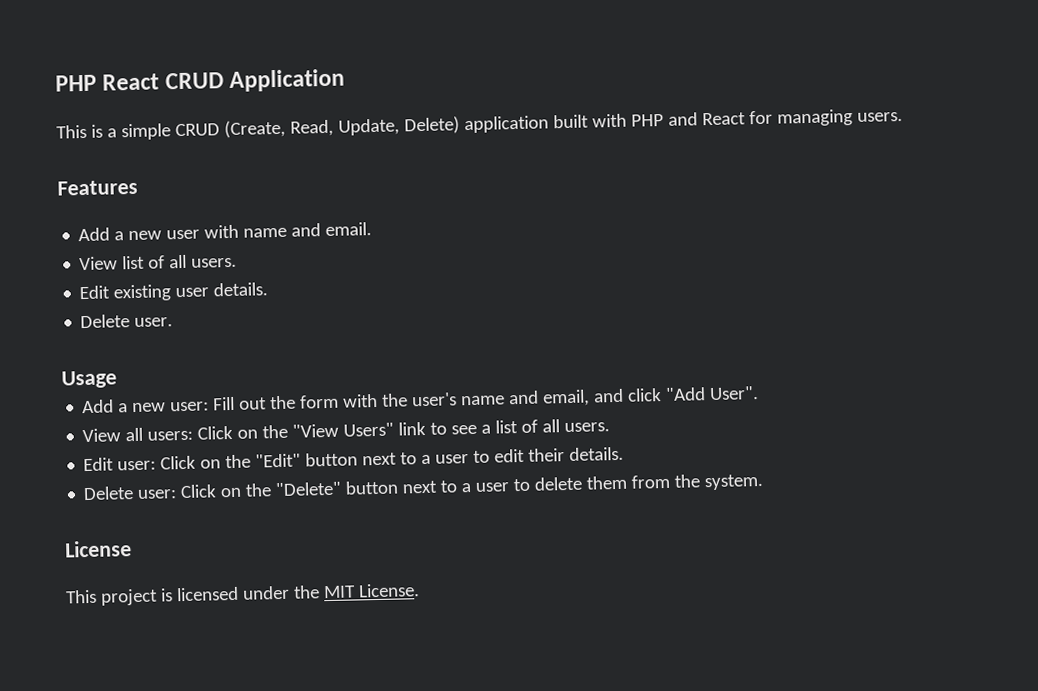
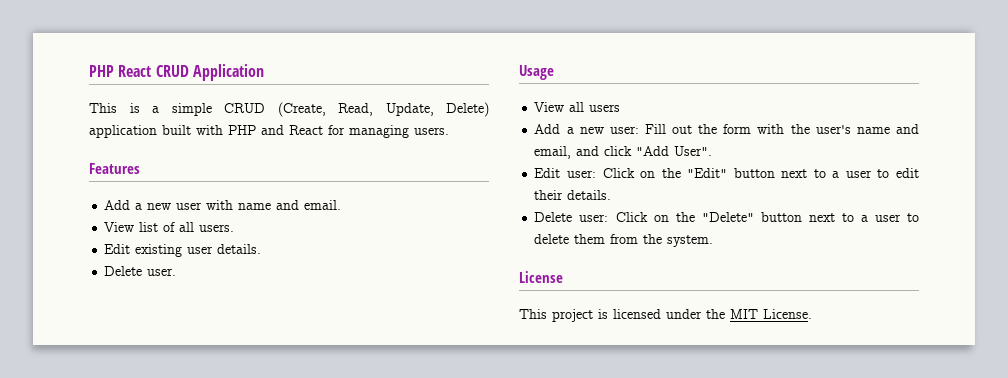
(117, 379) none -> [534,102,621,112] // View all users
[82,419,611,443] // View all users: Click on the "View Users" link to see a list of all users. -> (713, 151) none

